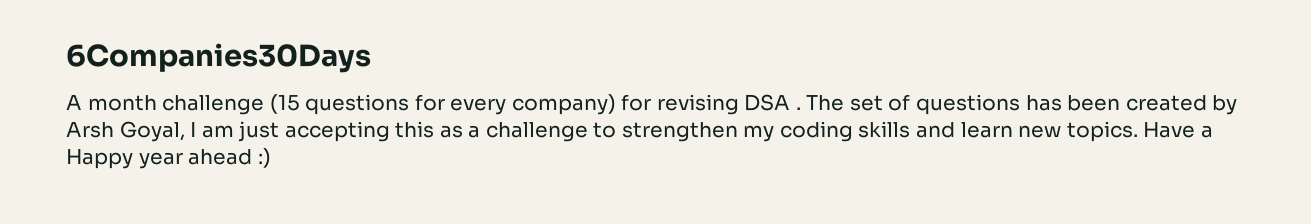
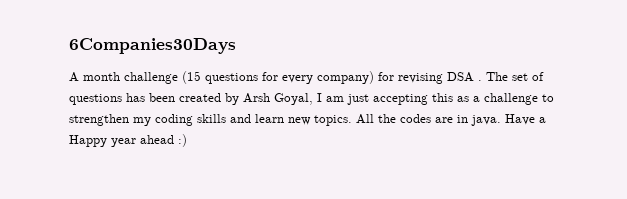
(1138, 131) none -> [356,114,501,126] All the codes are in java.

